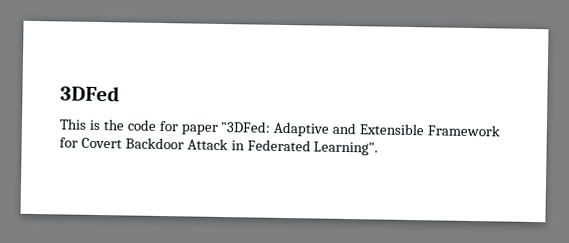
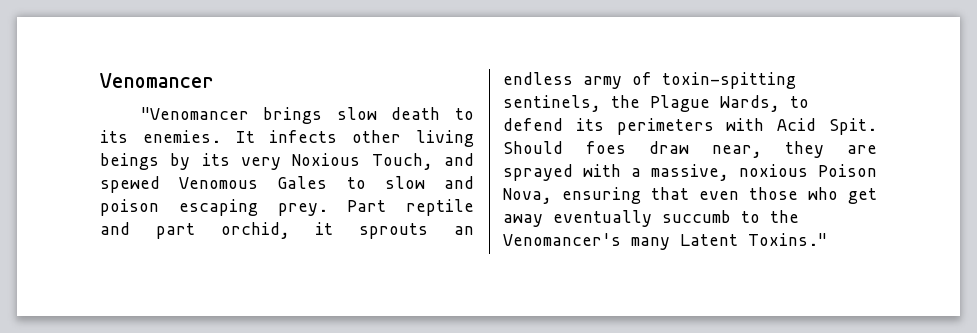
[60,85,120,102] [59,118,501,137] [59,137,379,156] 3DFed // This is the code for paper "3DFed: Adaptive and Extensible Framework for Covert Backdoor Attack in Federated Learning". -> [100,73,214,88] [140,107,474,124] [100,130,475,147] [100,153,474,170] [100,176,474,193] [100,199,474,216] [100,222,474,239] [503,72,796,89] [503,95,809,112] [503,118,877,135] [503,141,877,158] [503,164,877,181] [503,187,877,204] [503,210,799,227] [503,233,827,250] Venomancer // "Venomancer brings slow death to its enemies. It infects other living beings by its very Noxious Touch, and spewed Venomous Gales to slow and poison escaping prey. Part reptile and part orchid, it sprouts an endless army of toxin-spitting sentinels, the Plague Wards, to defend its perimeters with Acid Spit. Should foes draw near, they are sprayed with a massive, noxious Poison Nova, ensuring that even those who get away eventually succumb to the Venomancer's many Latent Toxins."

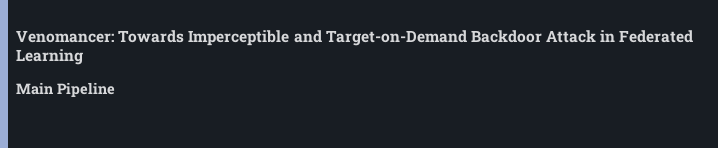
[100,73,214,88] [140,107,474,124] [100,130,475,147] [100,153,474,170] [100,176,474,193] [100,199,474,216] [100,222,474,239] [503,72,796,89] [503,95,809,112] [503,118,877,135] [503,141,877,158] [503,164,877,181] [503,187,877,204] [503,210,799,227] [503,233,827,250] Venomancer // "Venomancer brings slow death to its enemies. It infects other living beings by its very Noxious Touch, and spewed Venomous Gales to slow and poison escaping prey. Part reptile and part orchid, it sprouts an endless army of toxin-spitting sentinels, the Plague Wards, to defend its perimeters with Acid Spit. Should foes draw near, they are sprayed with a massive, noxious Poison Nova, ensuring that even those who get away eventually succumb to the Venomancer's many Latent Toxins." -> [16,30,694,46] [16,49,83,65] [16,82,115,97] Venomancer: Towards Imperceptible and Target-on-Demand Backdoor Attack in Federated Learning // Main Pipeline

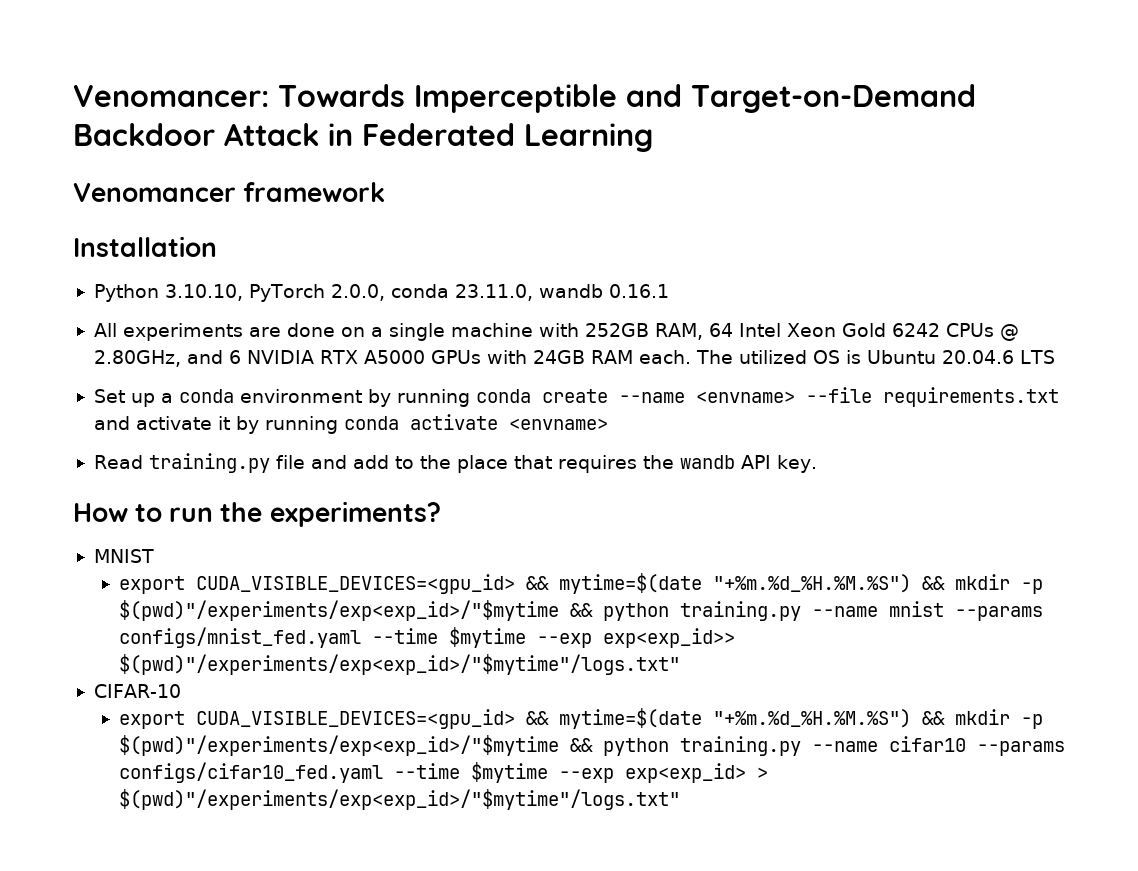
[16,82,115,97] Main Pipeline -> [73,182,386,202] [73,236,217,257] [93,284,669,302] [93,323,1019,341] [93,350,1055,367] [93,387,1059,407] [93,414,608,434] [93,453,817,473] [73,501,441,527] [93,549,154,563] [118,573,1043,594] [118,600,1043,621] [118,627,735,648] [118,654,680,675] [93,684,181,698] [118,708,1043,729] [118,735,1065,756] [118,762,768,783] [118,789,680,810] Venomancer framework // Installation // Python 3.10.10, PyTorch 2.0.0, conda 23.11.0, wandb 0.16.1 // All experiments are done on a single machine with 252GB RAM, 64 Intel Xeon Gold 6242 CPUs @ 2.80GHz, and 6 NVIDIA RTX A5000 GPUs with 24GB RAM each. The utilized OS is Ubuntu 20.04.6 LTS // Set up a conda environment by running conda create --name <envname> --file requirements.txt and activate it by running conda activate <envname> // Read training.py file and add to the place that requires the wandb API key. // How to run the experiments? // MNIST // export CUDA_VISIBLE_DEVICES=<gpu_id> && mytime=$(date "+%m.%d_%H.%M.%S") && mkdir -p $(pwd)"/experiments/exp<exp_id>/"$mytime && python training.py --name mnist --params configs/mnist_fed.yaml --time $mytime --exp exp<exp_id>> $(pwd)"/experiments/exp<exp_id>/"$mytime"/logs.txt" // CIFAR-10 // export CUDA_VISIBLE_DEVICES=<gpu_id> && mytime=$(date "+%m.%d_%H.%M.%S") && mkdir -p $(pwd)"/experiments/exp<exp_id>/"$mytime && python training.py --name cifar10 --params configs/cifar10_fed.yaml --time $mytime --exp exp<exp_id> > $(pwd)"/experiments/exp<exp_id>/"$mytime"/logs.txt"

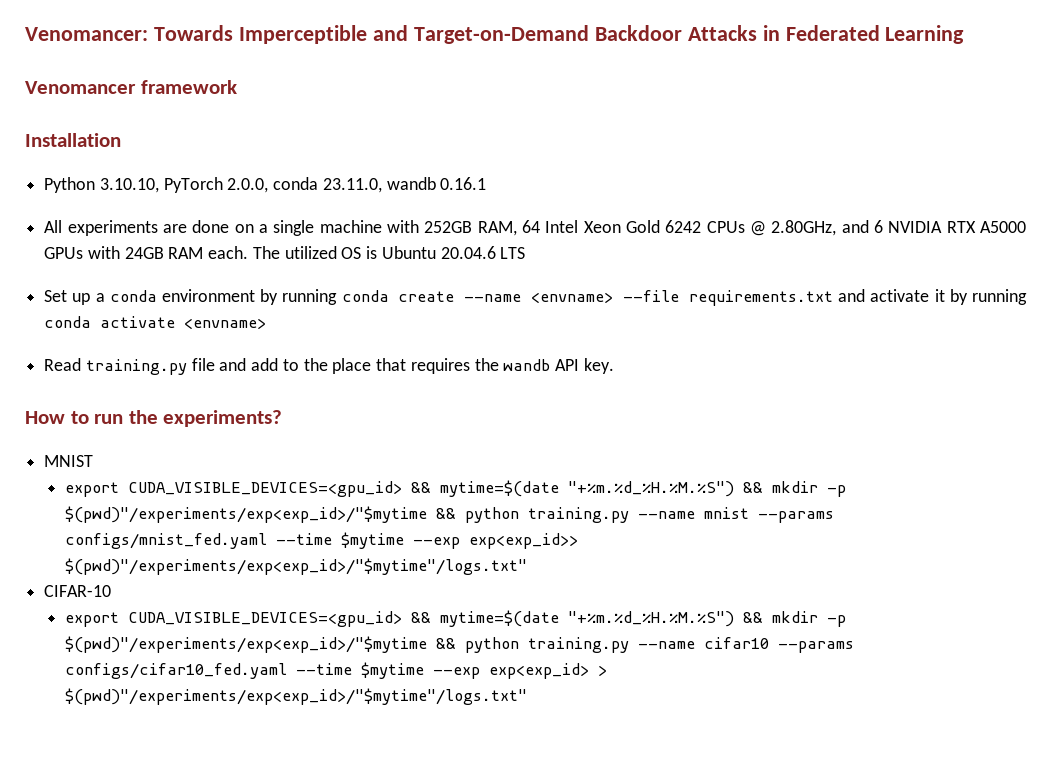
[224,123,319,146] Attack -> [687,25,757,41] Attacks

